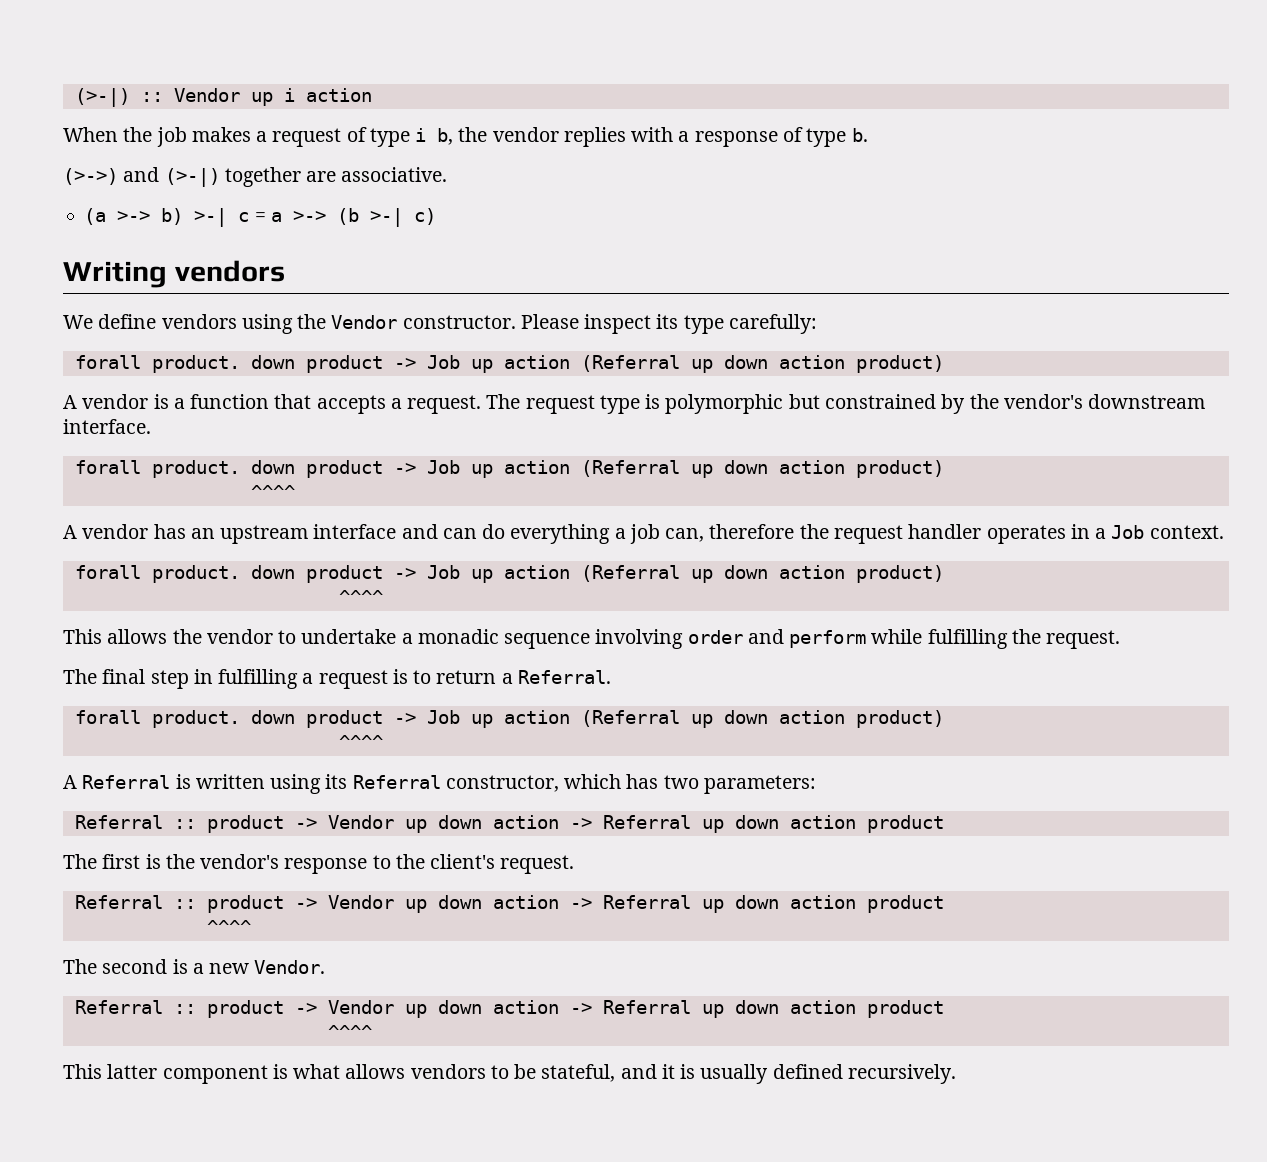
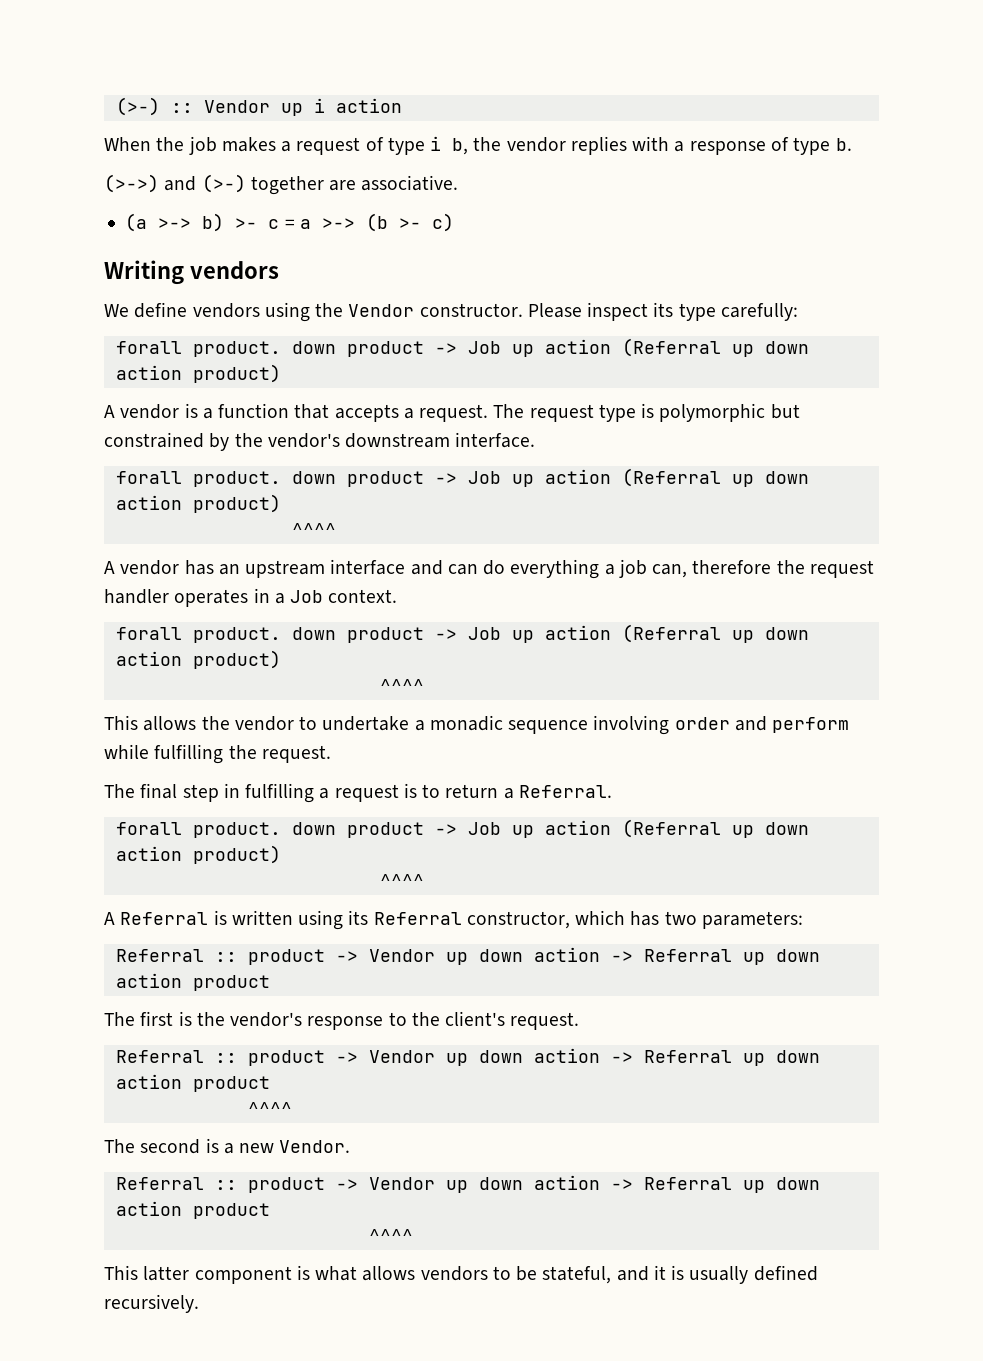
[74,88,130,107] (>-|) -> [115,97,160,116] (>-)
[164,168,220,187] (>-|) -> [201,174,246,193] (>-)
[194,208,228,227] >-| -> [235,218,258,229] >-
[369,208,403,227] >-| -> [398,218,421,229] >-

